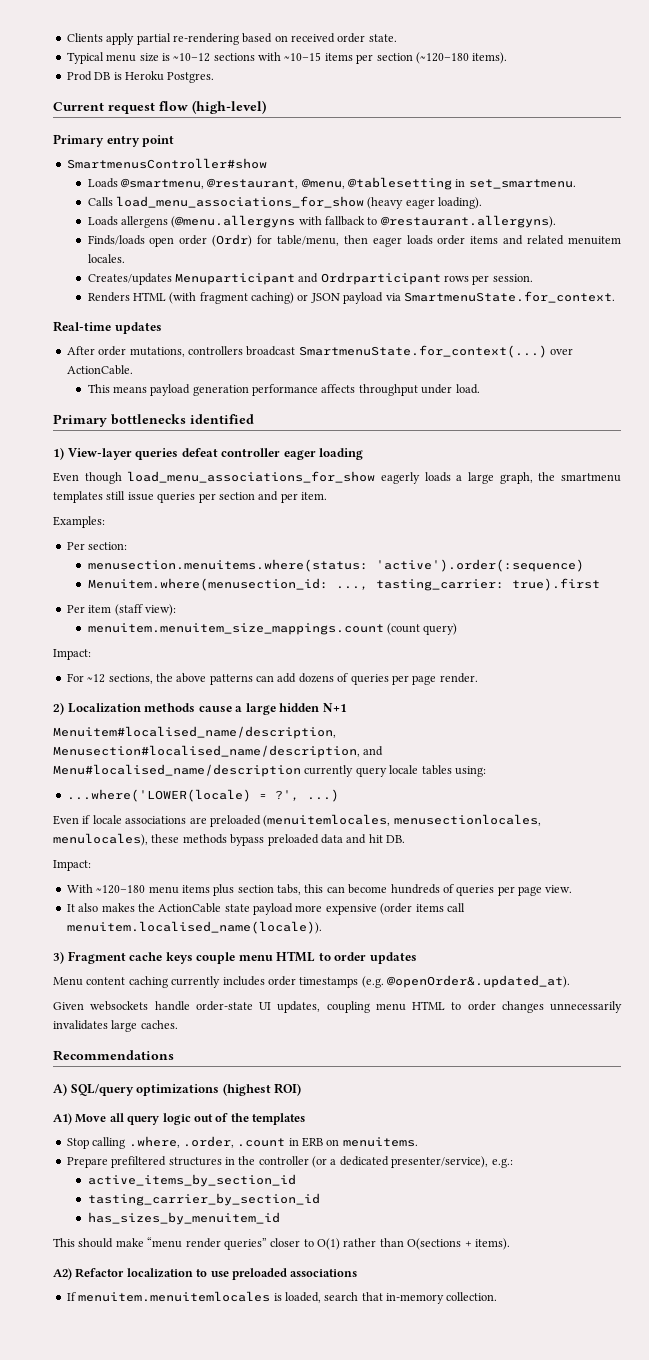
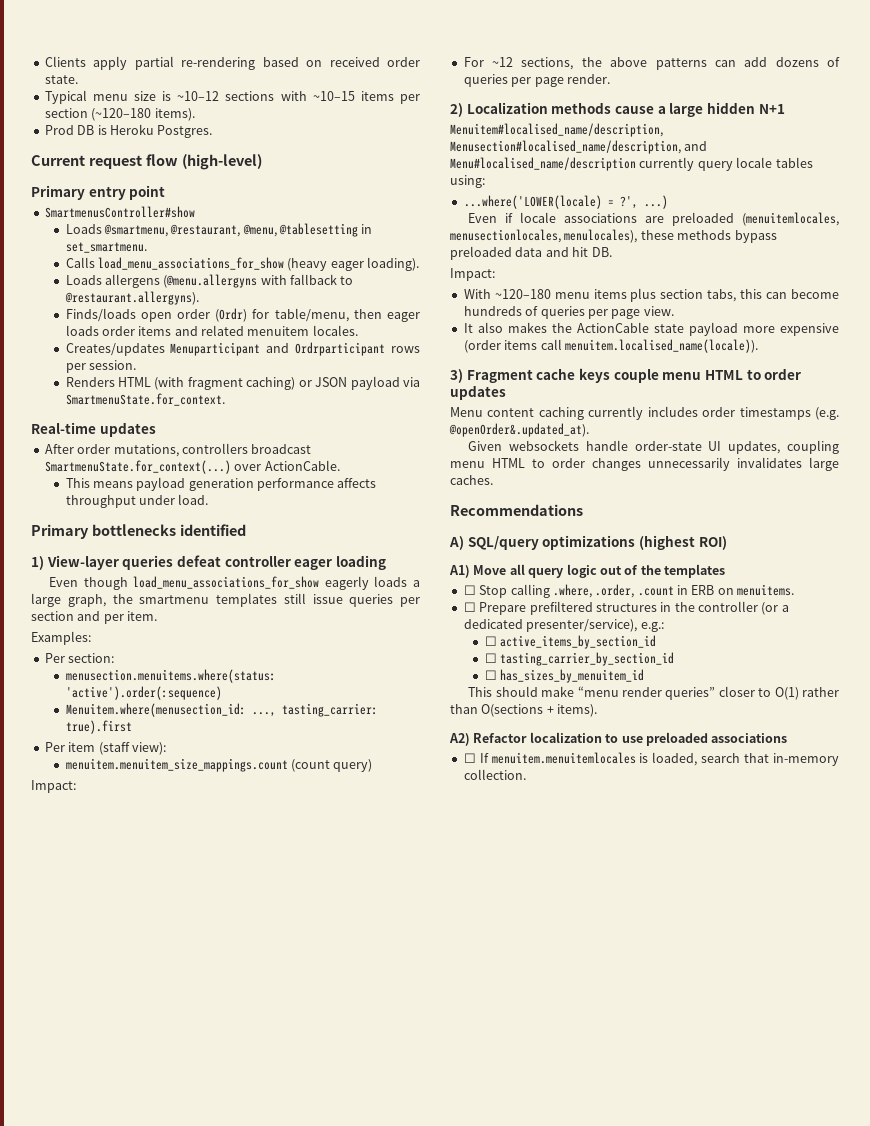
(305, 1119) none -> [463,585,476,595] ☐
(418, 1142) none -> [463,602,476,612] ☐
(513, 1163) none -> [484,636,497,646] ☐
(296, 1180) none -> [484,653,497,663] ☐
(320, 1199) none -> [484,670,497,680] ☐
(358, 1273) none -> [463,753,476,763] ☐

